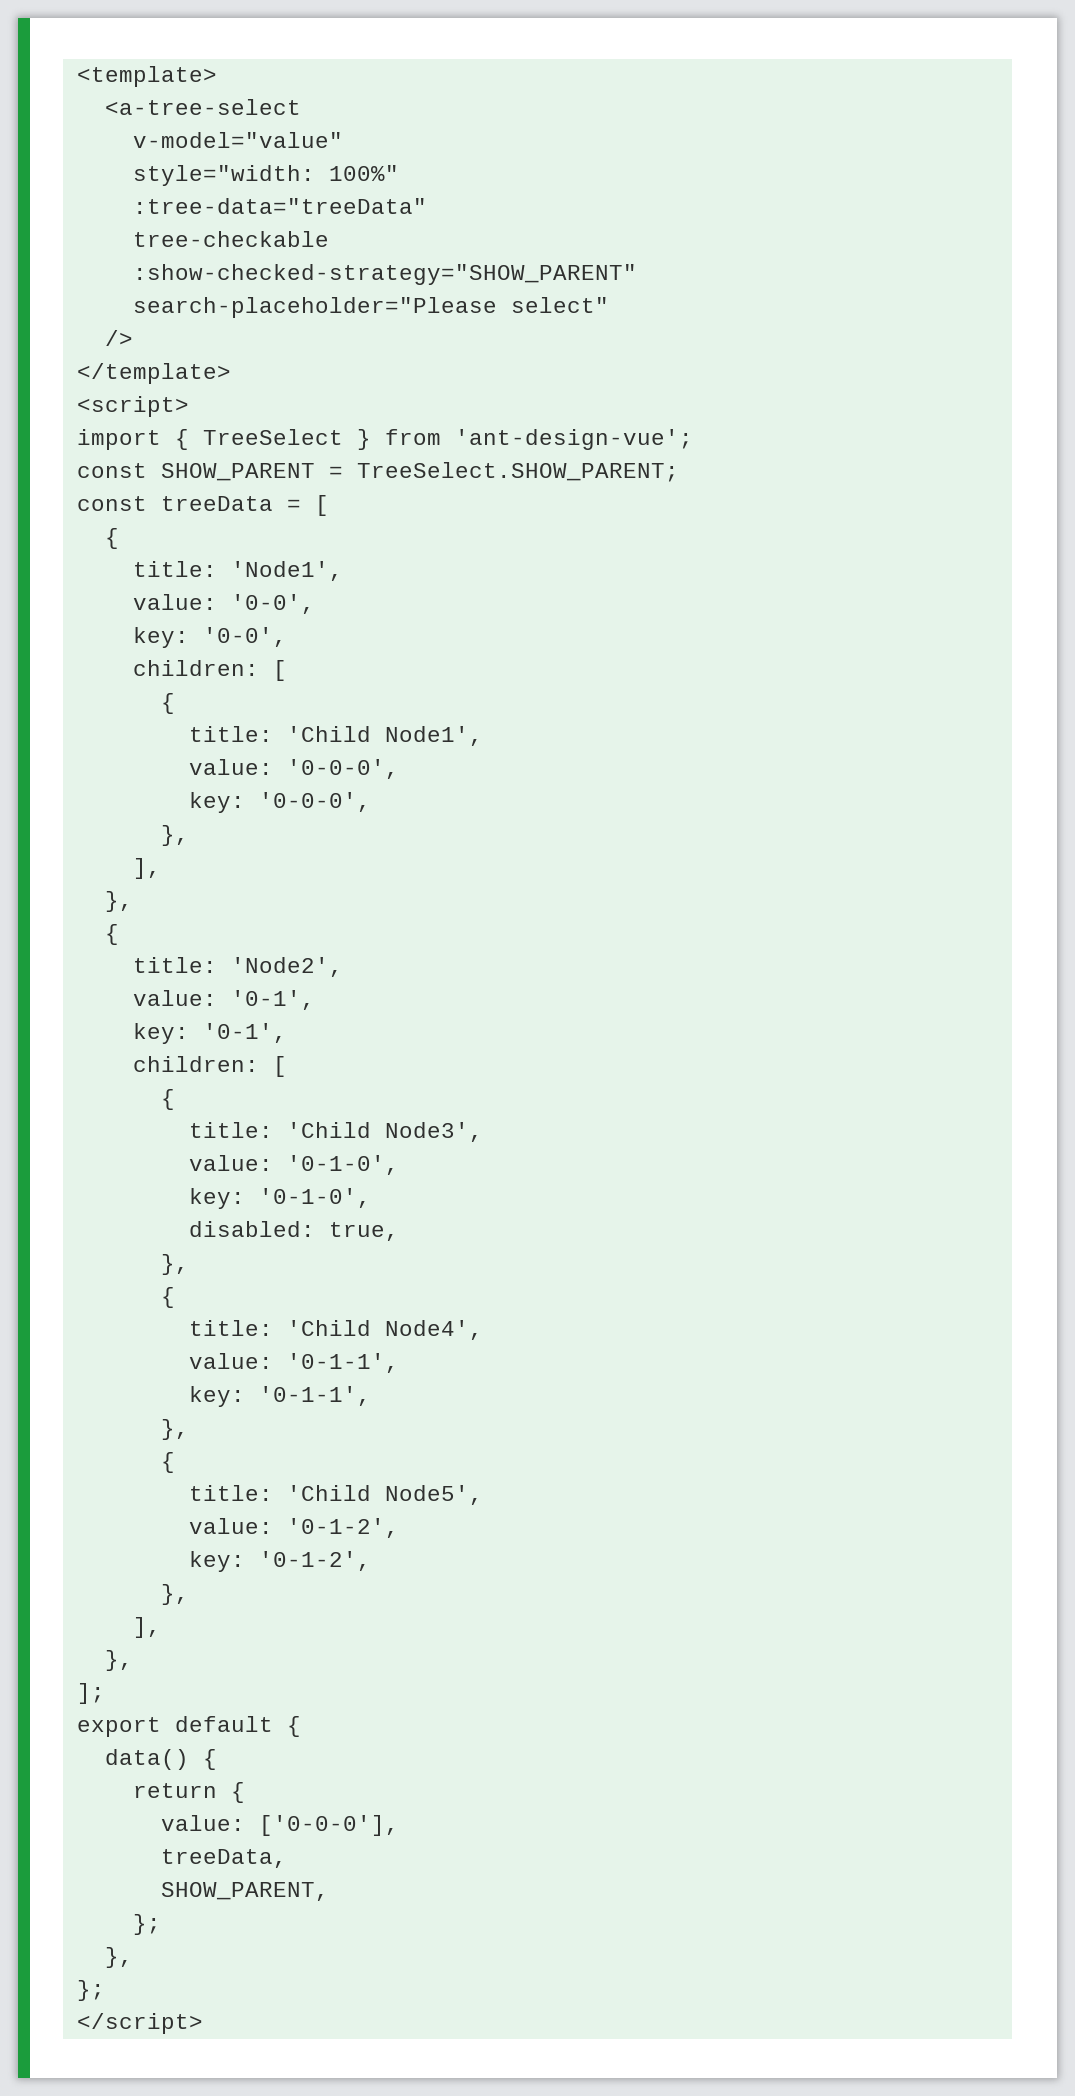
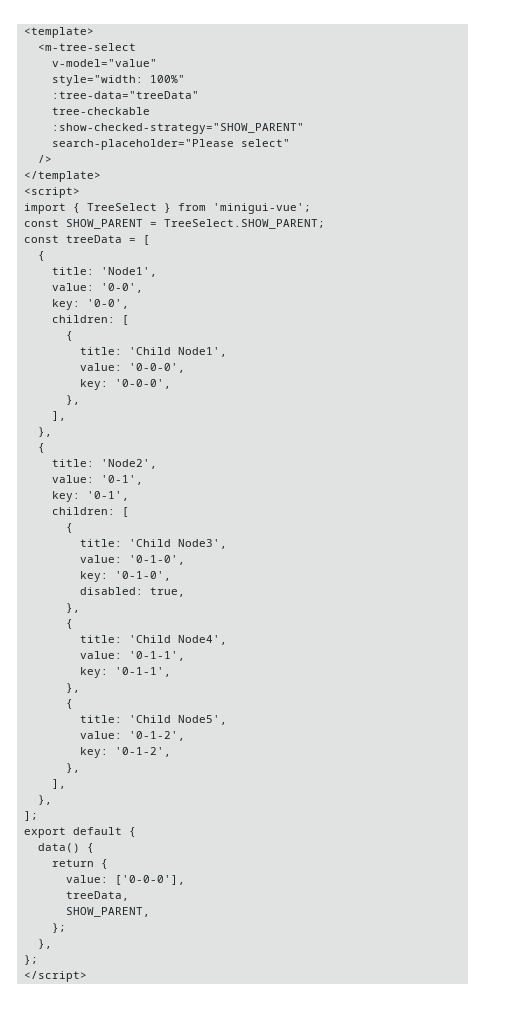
[104,99,301,115] <a-tree-select -> [37,43,136,51] <m-tree-select
[454,429,693,450] 'ant-design-vue'; -> [212,203,311,214] 'minigui-vue';

